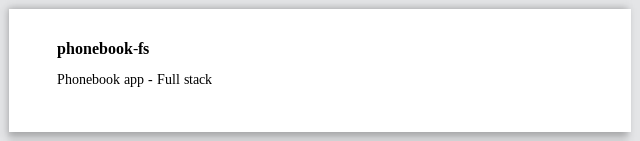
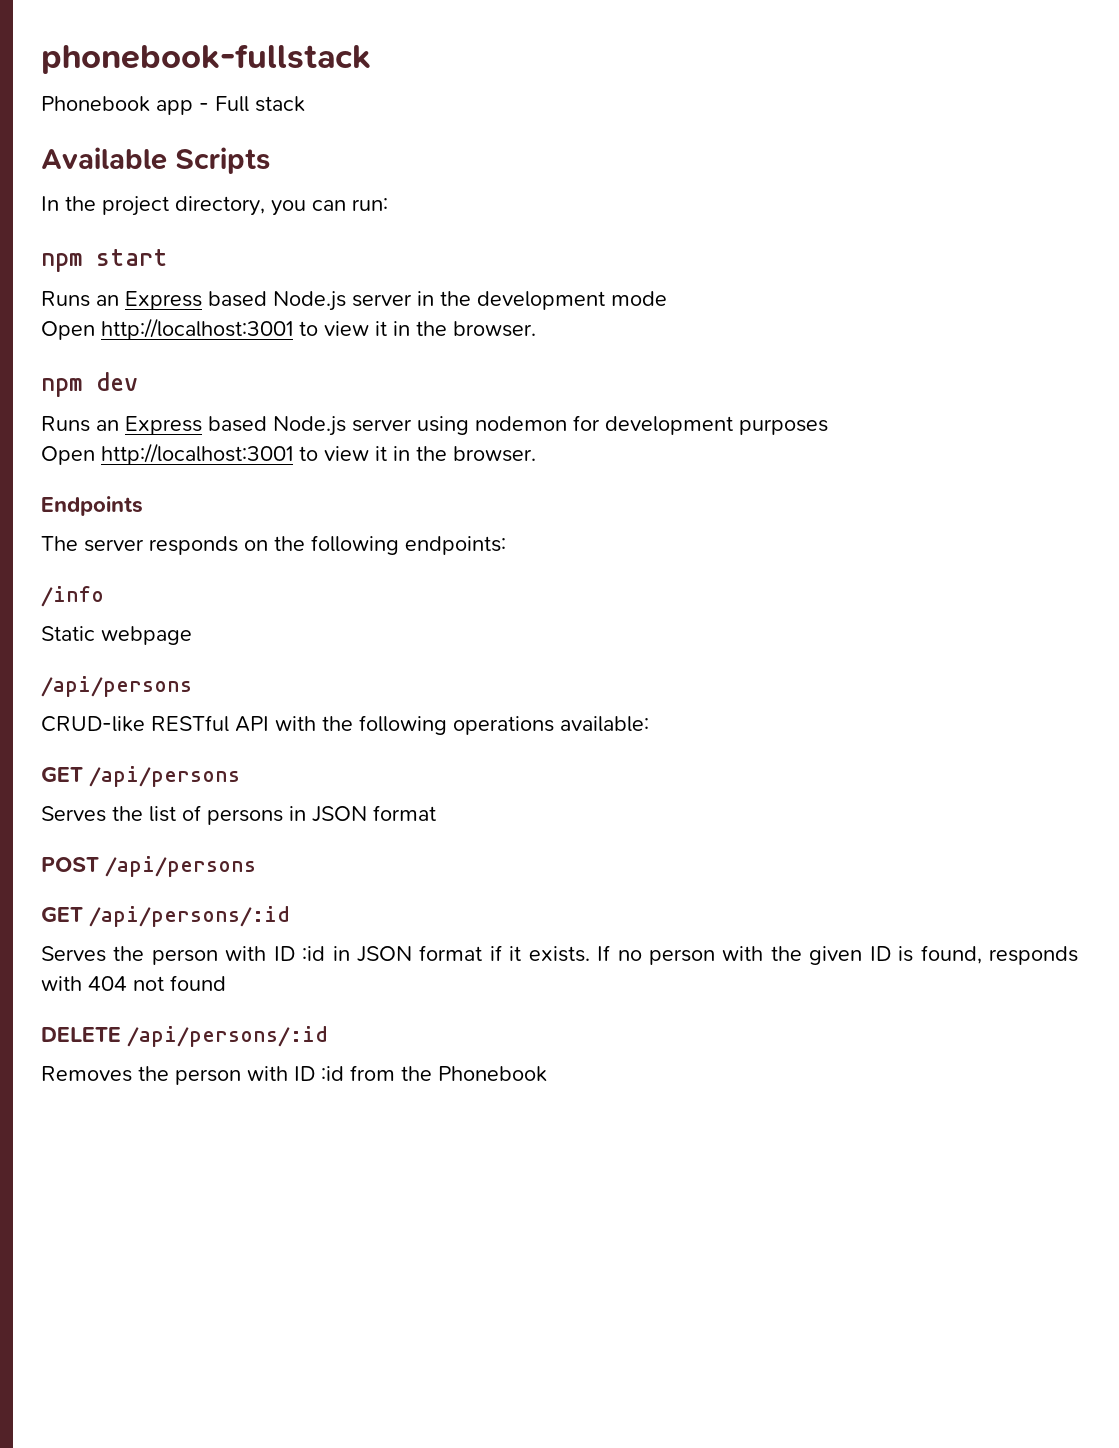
[57,42,149,58] phonebook-fs -> [41,44,371,74] phonebook-fullstack
(212, 79) none -> [41,147,270,174] [41,196,388,216] [41,249,168,272] [41,291,667,311] [41,318,536,340] [41,372,138,397] [41,415,828,436] [41,443,536,465] [41,496,143,516] [41,535,506,555] [41,586,104,607] [41,626,192,645] [41,676,192,697] [41,715,649,735] [41,766,240,787] [41,805,436,825] [41,856,256,877] [41,906,290,927] [41,945,1079,965] [41,975,226,991] [41,1026,328,1047] [41,1065,547,1085] // Available Scripts // In the project directory, you can run: // npm start // Runs an Express based Node.js server in the development mode // Open http://localhost:3001 to view it in the browser. // npm dev // Runs an Express based Node.js server using nodemon for development purposes // Open http://localhost:3001 to view it in the browser. // Endpoints // The server responds on the following endpoints: // /info // Static webpage // /api/persons // CRUD-like RESTful API with the following operations available: // GET /api/persons // Serves the list of persons in JSON format // POST /api/persons // GET /api/persons/:id // Serves the person with ID :id in JSON format if it exists. If no person with the given ID is found, responds with 404 not found // DELETE /api/persons/:id // Removes the person with ID :id from the Phonebook

